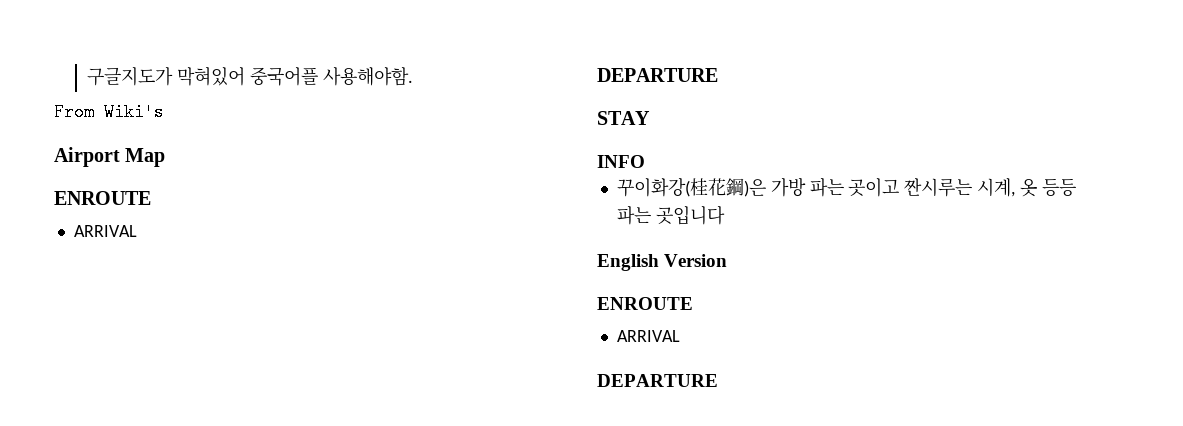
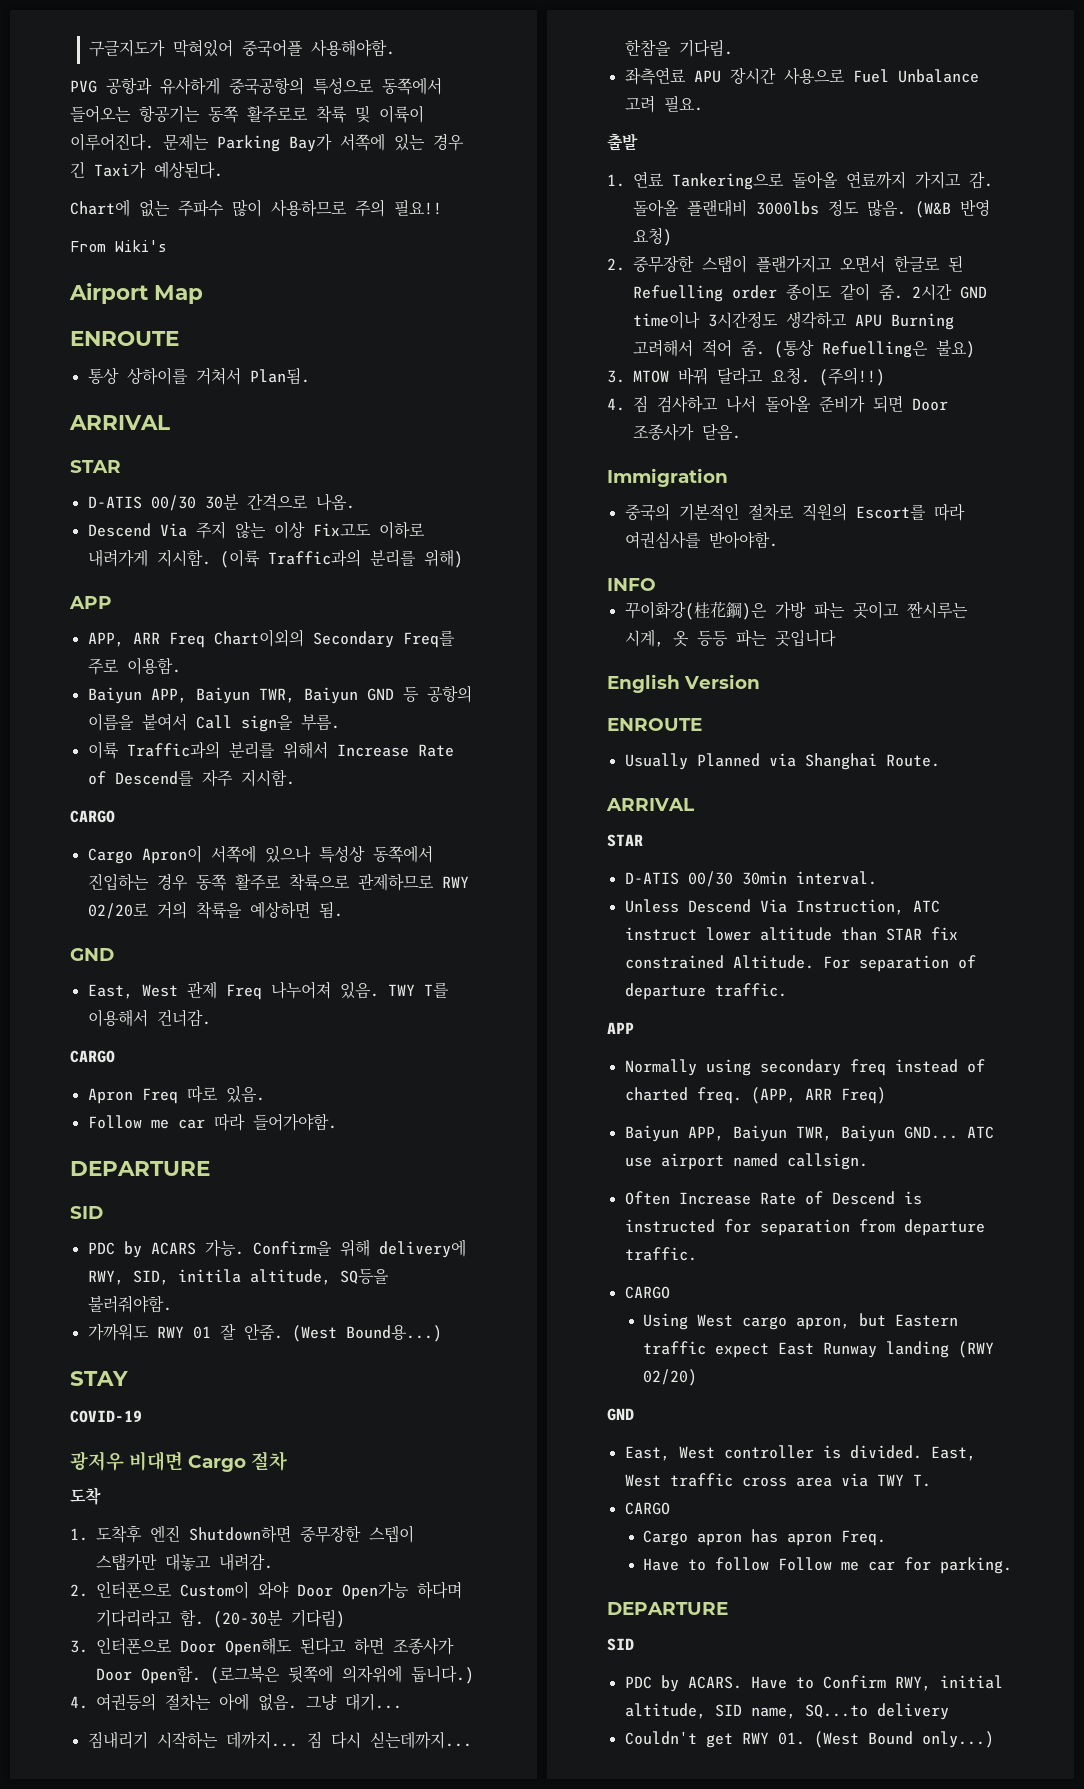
(413, 76) none -> [70,77,442,95] [70,105,424,123] [70,133,464,152] [70,161,223,179] [70,199,442,217] // PVG 공항과 유사하게 중국공항의 특성으로 동쪽에서 들어오는 항공기는 동쪽 활주로로 착륙 및 이륙이 이루어진다. 문제는 Parking Bay가 서쪽에 있는 경우 긴 Taxi가 예상된다. // Chart에 없는 주파수 많이 사용하므로 주의 필요!!
[73,225,137,237] [597,68,718,82] [597,111,650,125] ARRIVAL // DEPARTURE // STAY -> [87,367,310,385] [69,415,170,430] [70,460,121,473] [87,493,355,511] [87,521,425,539] [87,549,463,568] [69,596,112,609] [87,629,455,648] [87,657,181,675] [87,685,472,704] [87,713,340,732] [87,741,454,759] [87,769,295,787] [70,810,115,823] [87,845,433,864] [87,873,469,891] [87,901,343,919] [70,948,114,961] [87,981,449,1000] [87,1009,211,1027] [70,1050,115,1063] [87,1085,265,1104] [87,1113,337,1131] [70,1161,210,1176] [70,1206,103,1219] [87,1239,466,1258] [87,1269,389,1285] [87,1295,172,1313] [87,1323,442,1342] [70,1371,128,1386] [70,1410,142,1423] [70,1451,287,1472] [70,1487,101,1505] [70,1525,414,1543] [96,1553,273,1571] [70,1581,462,1600] [96,1609,345,1628] [70,1637,454,1656] [96,1665,474,1684] [70,1693,402,1711] [87,1731,472,1749] [624,39,733,57] [624,67,979,85] [624,95,703,113] [607,133,638,151] [607,171,993,190] [633,199,990,218] [633,227,672,246] [607,255,963,273] [633,283,987,302] [633,311,954,330] [633,339,975,358] [607,367,885,386] [607,395,948,413] [633,423,741,441] [607,468,728,487] [624,503,965,521] [624,531,778,549] 통상 상하이를 거쳐서 Plan됨. // ARRIVAL // STAR // D-ATIS 00/30 30분 간격으로 나옴. // Descend Via 주지 않는 이상 Fix고도 이하로 내려가게 지시함. (이륙 Traffic과의 분리를 위해) // APP // APP, ARR Freq Chart이외의 Secondary Freq를 주로 이용함. // Baiyun APP, Baiyun TWR, Baiyun GND 등 공항의 이름을 붙여서 Call sign을 부름. // 이륙 Traffic과의 분리를 위해서 Increase Rate of Descend를 자주 지시함. // CARGO // Cargo Apron이 서쪽에 있으나 특성상 동쪽에서 진입하는 경우 동쪽 활주로 착륙으로 관제하므로 RWY 02/20로 거의 착륙을 예상하면 됨. // GND // East, West 관제 Freq 나누어져 있음. TWY T를 이용해서 건너감. // CARGO // Apron Freq 따로 있음. // Follow me car 따라 들어가야함. // DEPARTURE // SID // PDC by ACARS 가능. Confirm을 위해 delivery에 RWY, SID, initila altitude, SQ등을 불러줘야함. // 가까워도 RWY 01 잘 안줌. (West Bound용...) // STAY // COVID-19 // 광저우 비대면 Cargo 절차 // 도착 // 1. 도착후 엔진 Shutdown하면 중무장한 스텝이 스탭카만 대놓고 내려감. // 2. 인터폰으로 Custom이 와야 Door Open가능 하다며 기다리라고 함. (20-30분 기다림) // 3. 인터폰으로 Door Open해도 된다고 하면 조종사가 Door Open함. (로그북은 뒷쪽에 의자위에 둡니다.) // 4. 여권등의 절차는 아에 없음. 그냥 대기... // 짐내리기 시작하는 데까지... 짐 다시 싣는데까지... 한참을 기다림. // 좌측연료 APU 장시간 사용으로 Fuel Unbalance 고려 필요. // 출발 // 1. 연료 Tankering으로 돌아올 연료까지 가지고 감. 돌아올 플랜대비 3000lbs 정도 많음. (W&B 반영 요청) // 2. 중무장한 스탭이 플랜가지고 오면서 한글로 된 Refuelling order 종이도 같이 줌. 2시간 GND time이나 3시간정도 생각하고 APU Burning 고려해서 적어 줌. (통상 Refuelling은 불요) // 3. MTOW 바꿔 달라고 요청. (주의!!) // 4. 짐 검사하고 나서 돌아올 준비가 되면 Door 조종사가 닫음. // Immigration // 중국의 기본적인 절차로 직원의 Escort를 따라 여권심사를 받아야함.
[616,330,680,342] [597,374,718,387] ARRIVAL // DEPARTURE -> [624,753,940,770] [606,798,695,811] [607,834,643,847] [624,871,877,887] [624,899,940,915] [624,927,958,941] [624,955,976,972] [624,983,787,1000] [607,1022,634,1034] [624,1059,985,1076] [624,1087,886,1104] [624,1125,994,1142] [624,1153,868,1170] [624,1191,922,1205] [624,1219,985,1236] [624,1247,697,1261] [624,1286,670,1299] [643,1313,959,1330] [643,1341,995,1358] [643,1369,698,1386] [607,1408,634,1421] [624,1445,976,1461] [624,1473,931,1487] [624,1502,670,1515] [643,1529,887,1546] [643,1557,1013,1574] [607,1602,728,1615] [607,1638,634,1651] [624,1675,1003,1692] [624,1703,949,1720] [624,1731,994,1748] Usually Planned via Shanghai Route. // ARRIVAL // STAR // D-ATIS 00/30 30min interval. // Unless Descend Via Instruction, ATC instruct lower altitude than STAR fix constrained Altitude. For separation of departure traffic. // APP // Normally using secondary freq instead of charted freq. (APP, ARR Freq) // Baiyun APP, Baiyun TWR, Baiyun GND... ATC use airport named callsign. // Often Increase Rate of Descend is instructed for separation from departure traffic. // CARGO // Using West cargo apron, but Eastern traffic expect East Runway landing (RWY 02/20) // GND // East, West controller is divided. East, West traffic cross area via TWY T. // CARGO // Cargo apron has apron Freq. // Have to follow Follow me car for parking. // DEPARTURE // SID // PDC by ACARS. Have to Confirm RWY, initial altitude, SID name, SQ...to delivery // Couldn't get RWY 01. (West Bound only...)

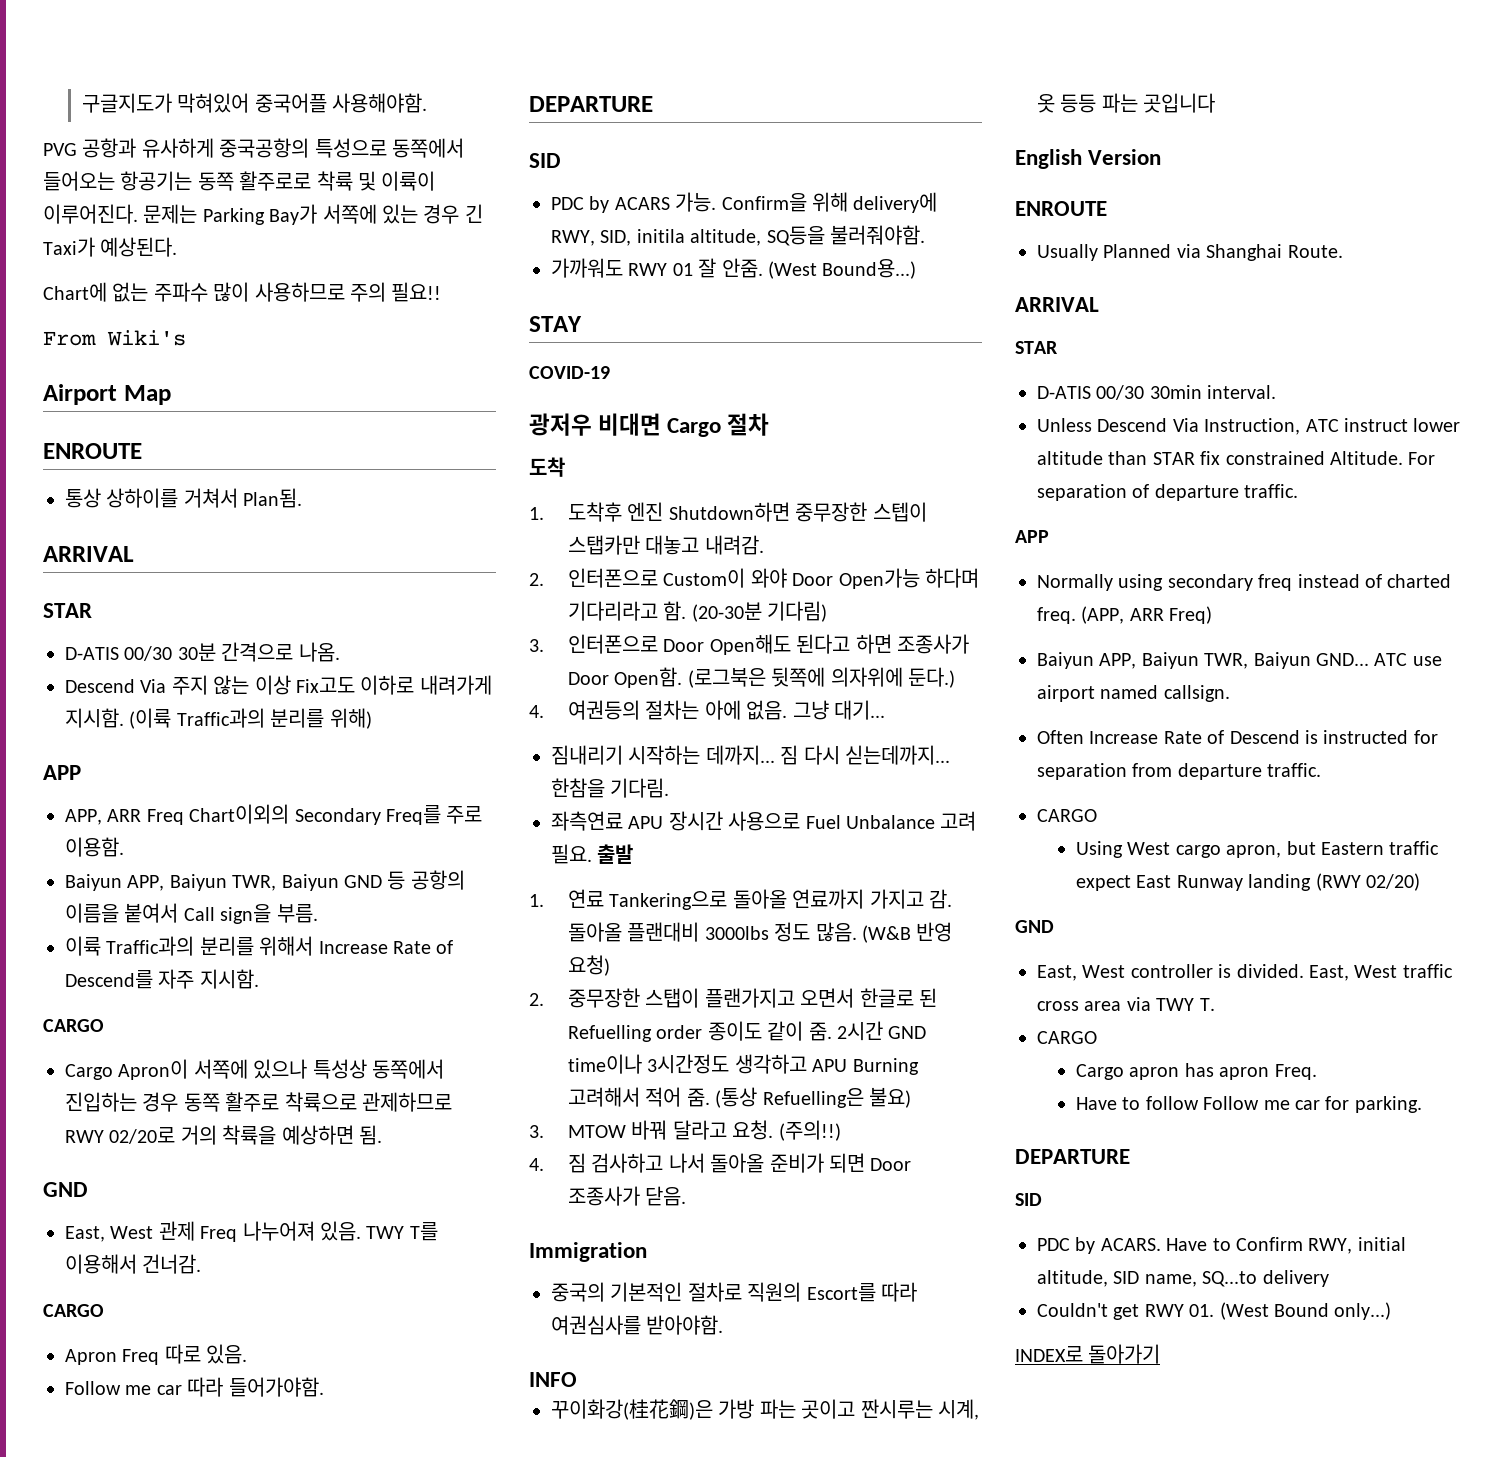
[411,1665,474,1684] 둡니다.) -> [907,667,955,688] 둔다.)
(703, 104) // -> (592, 854) none
(994, 1739) none -> [1015,1344,1161,1364] // INDEX로 돌아가기

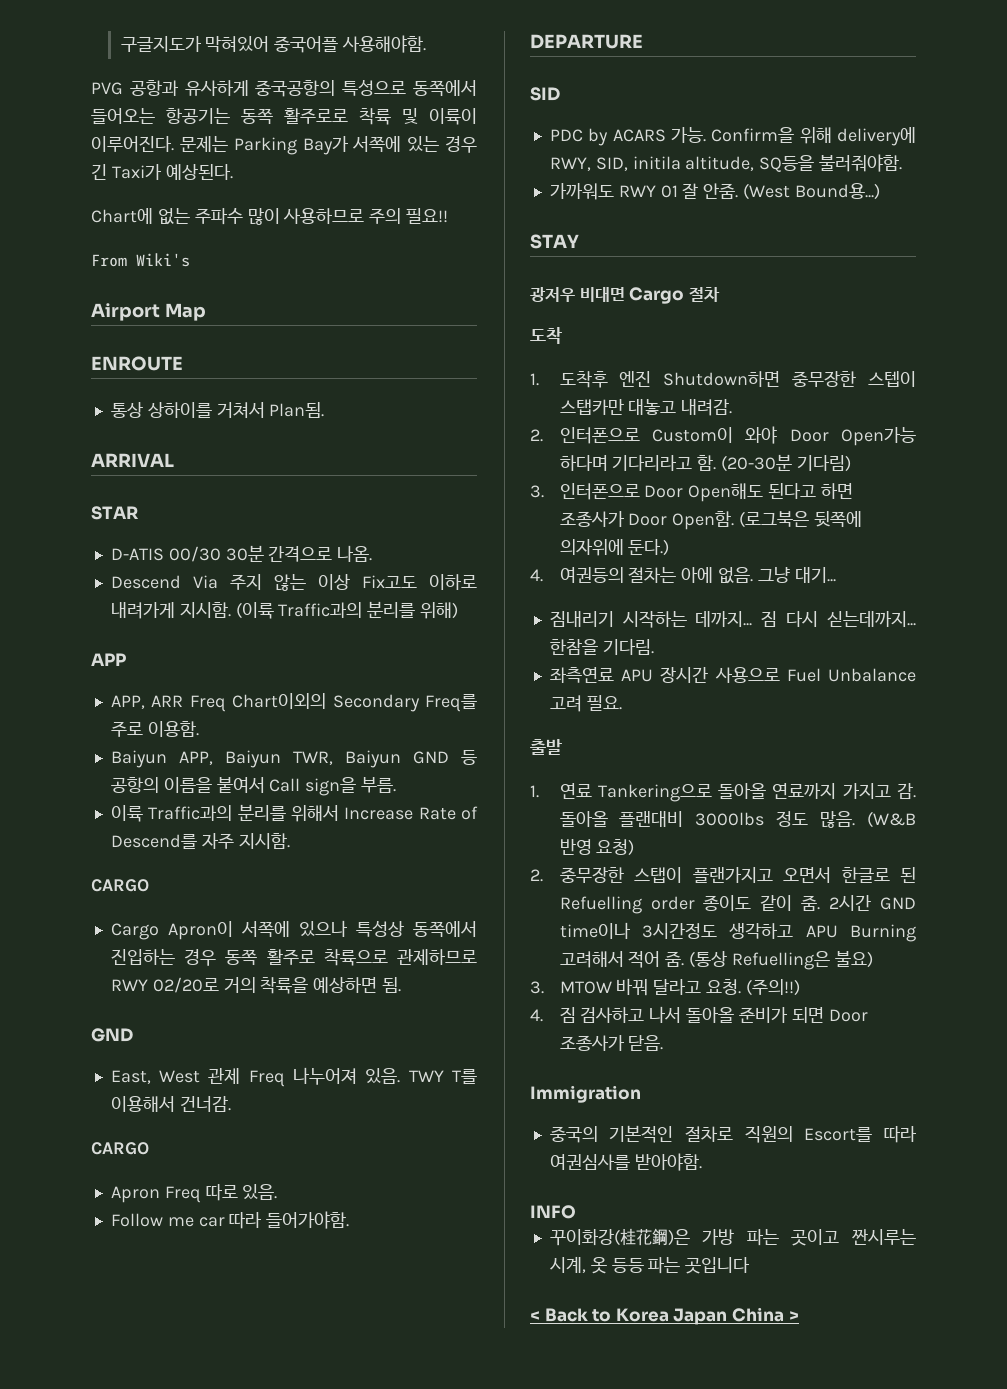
[529,366,610,379] // COVID-19 -> (579, 241) none
(592, 854) none -> (622, 703) //
[1015,149,1162,169] [1015,201,1107,216] [1037,244,1343,261] [1015,297,1099,312] [1015,341,1058,354] [1037,385,1277,400] [1037,418,1461,435] [1037,451,1436,465] [1037,484,1299,501] [1015,530,1049,543] [1037,574,1452,591] [1037,606,1213,624] [1037,652,1442,669] [1037,685,1230,702] [1037,730,1438,744] [1037,763,1322,780] [1037,809,1097,822] [1075,841,1440,858] [1075,873,1420,891] [1015,920,1054,933] [1037,964,1453,981] [1037,997,1215,1011] [1037,1031,1097,1044] [1075,1063,1317,1080] [1075,1096,1422,1113] [1015,1149,1130,1164] [1015,1193,1042,1206] [1037,1237,1406,1254] [1037,1270,1329,1287] [1037,1302,1392,1320] [1015,1344,1161,1364] English Version // ENROUTE // Usually Planned via Shanghai Route. // ARRIVAL // STAR // D-ATIS 00/30 30min interval. // Unless Descend Via Instruction, ATC instruct lower altitude than STAR fix constrained Altitude. For separation of departure traffic. // APP // Normally using secondary freq instead of charted freq. (APP, ARR Freq) // Baiyun APP, Baiyun TWR, Baiyun GND... ATC use airport named callsign. // Often Increase Rate of Descend is instructed for separation from departure traffic. // CARGO // Using West cargo apron, but Eastern traffic expect East Runway landing (RWY 02/20) // GND // East, West controller is divided. East, West traffic cross area via TWY T. // CARGO // Cargo apron has apron Freq. // Have to follow Follow me car for parking. // DEPARTURE // SID // PDC by ACARS. Have to Confirm RWY, initial altitude, SID name, SQ...to delivery // Couldn't get RWY 01. (West Bound only...) // INDEX로 돌아가기 -> [530,1307,799,1325] < Back to Korea Japan China >

